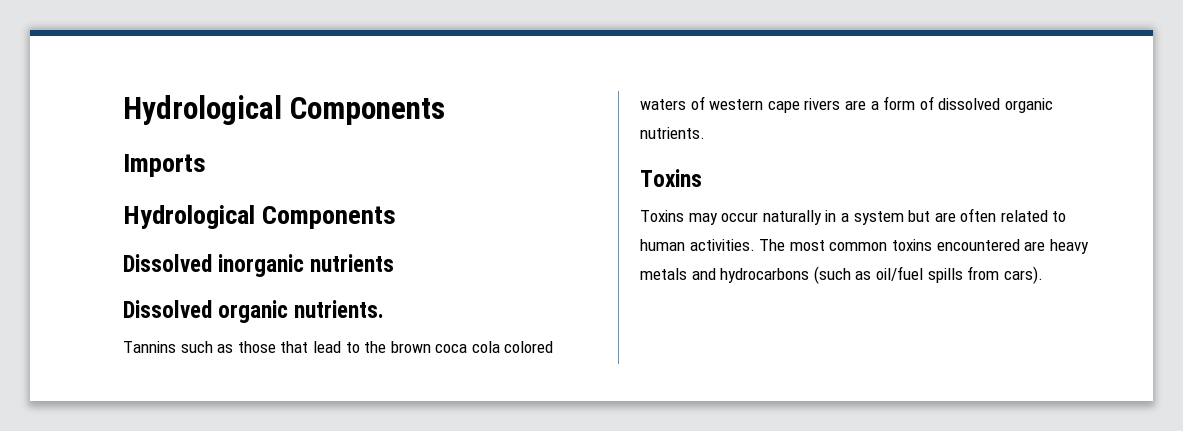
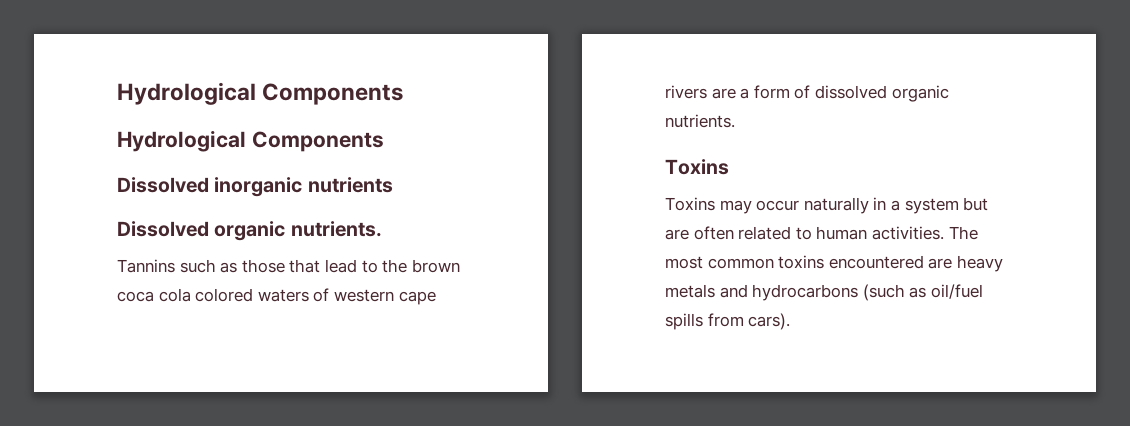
[123,95,446,125] [123,154,206,177] Hydrological Components // Imports -> [117,82,404,105] Hydrological Components

